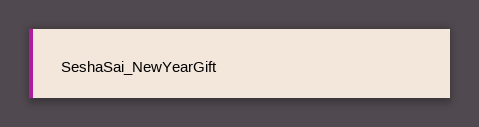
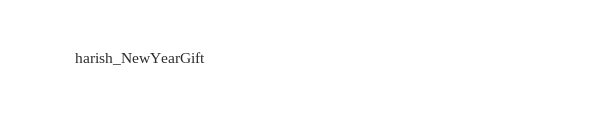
[61,61,217,75] SeshaSai_NewYearGift -> [75,52,205,65] harish_NewYearGift

